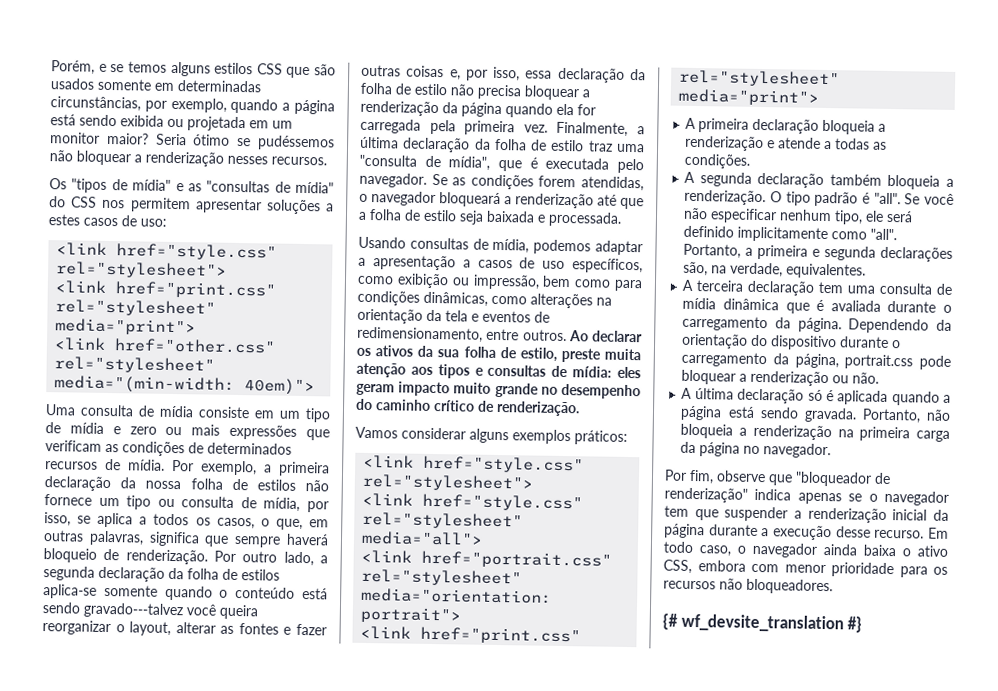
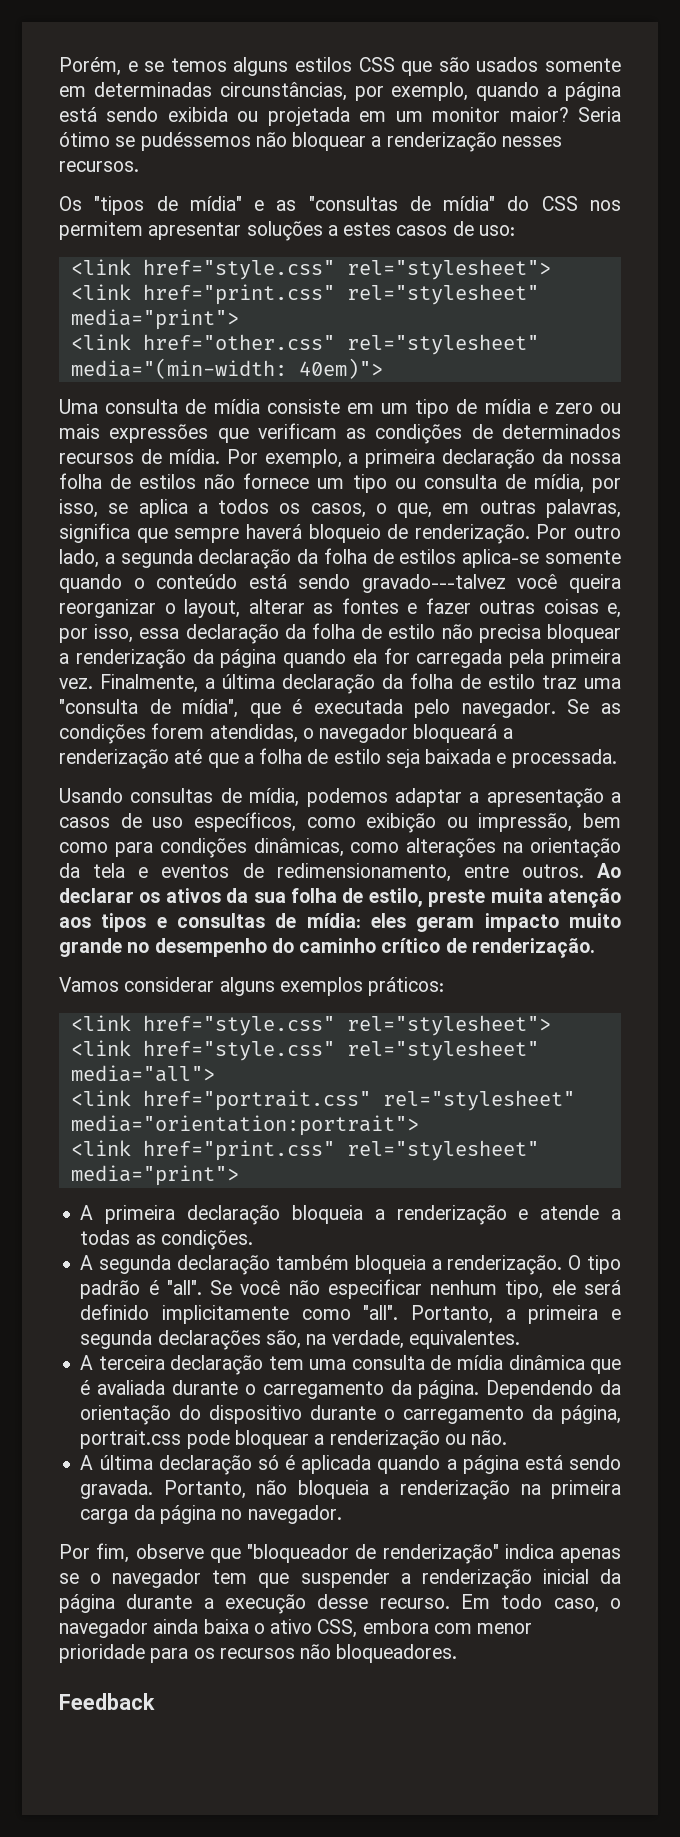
[662,613,863,633] {# wf_devsite_translation #} -> [59,1693,155,1710] Feedback

